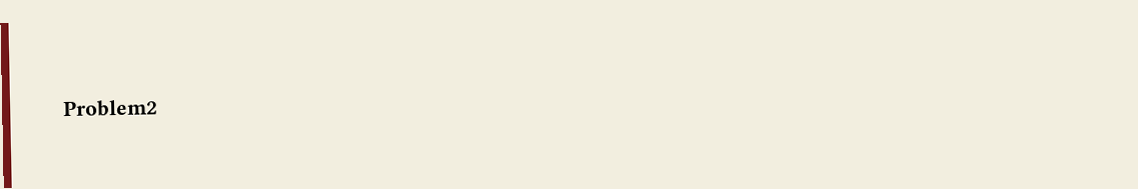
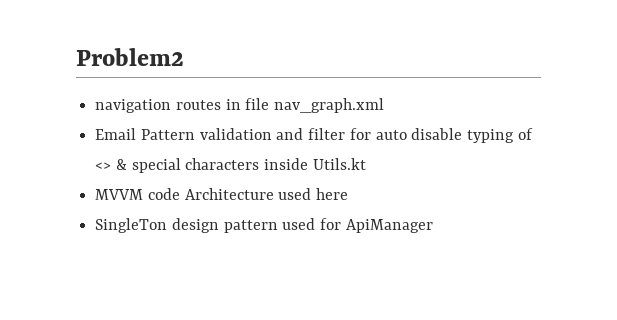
(158, 108) none -> [95,98,385,113] [95,128,533,143] [95,158,366,173] [95,188,349,200] [95,218,433,233] // navigation routes in file nav_graph.xml // Email Pattern validation and filter for auto disable typing of <> & special characters inside Utils.kt // MVVM code Architecture used here // SingleTon design pattern used for ApiManager

